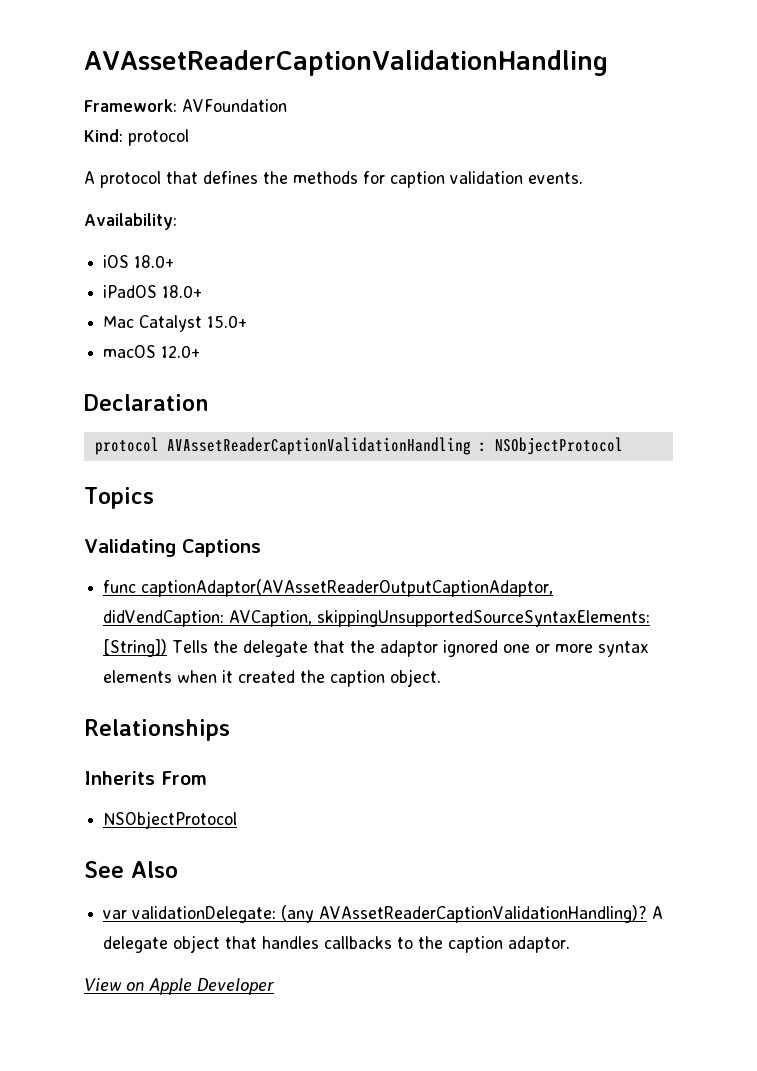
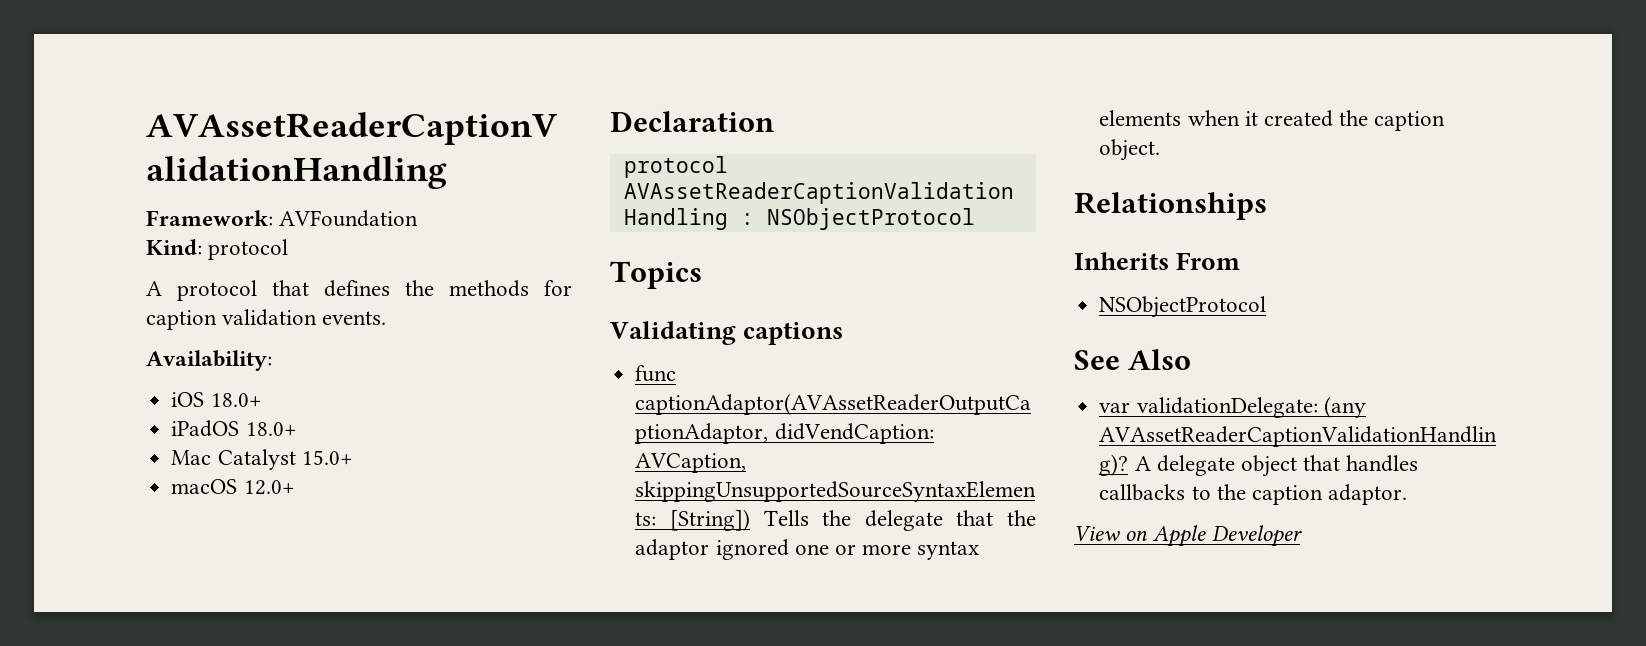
[181,539,261,557] Captions -> [743,322,844,345] captions

